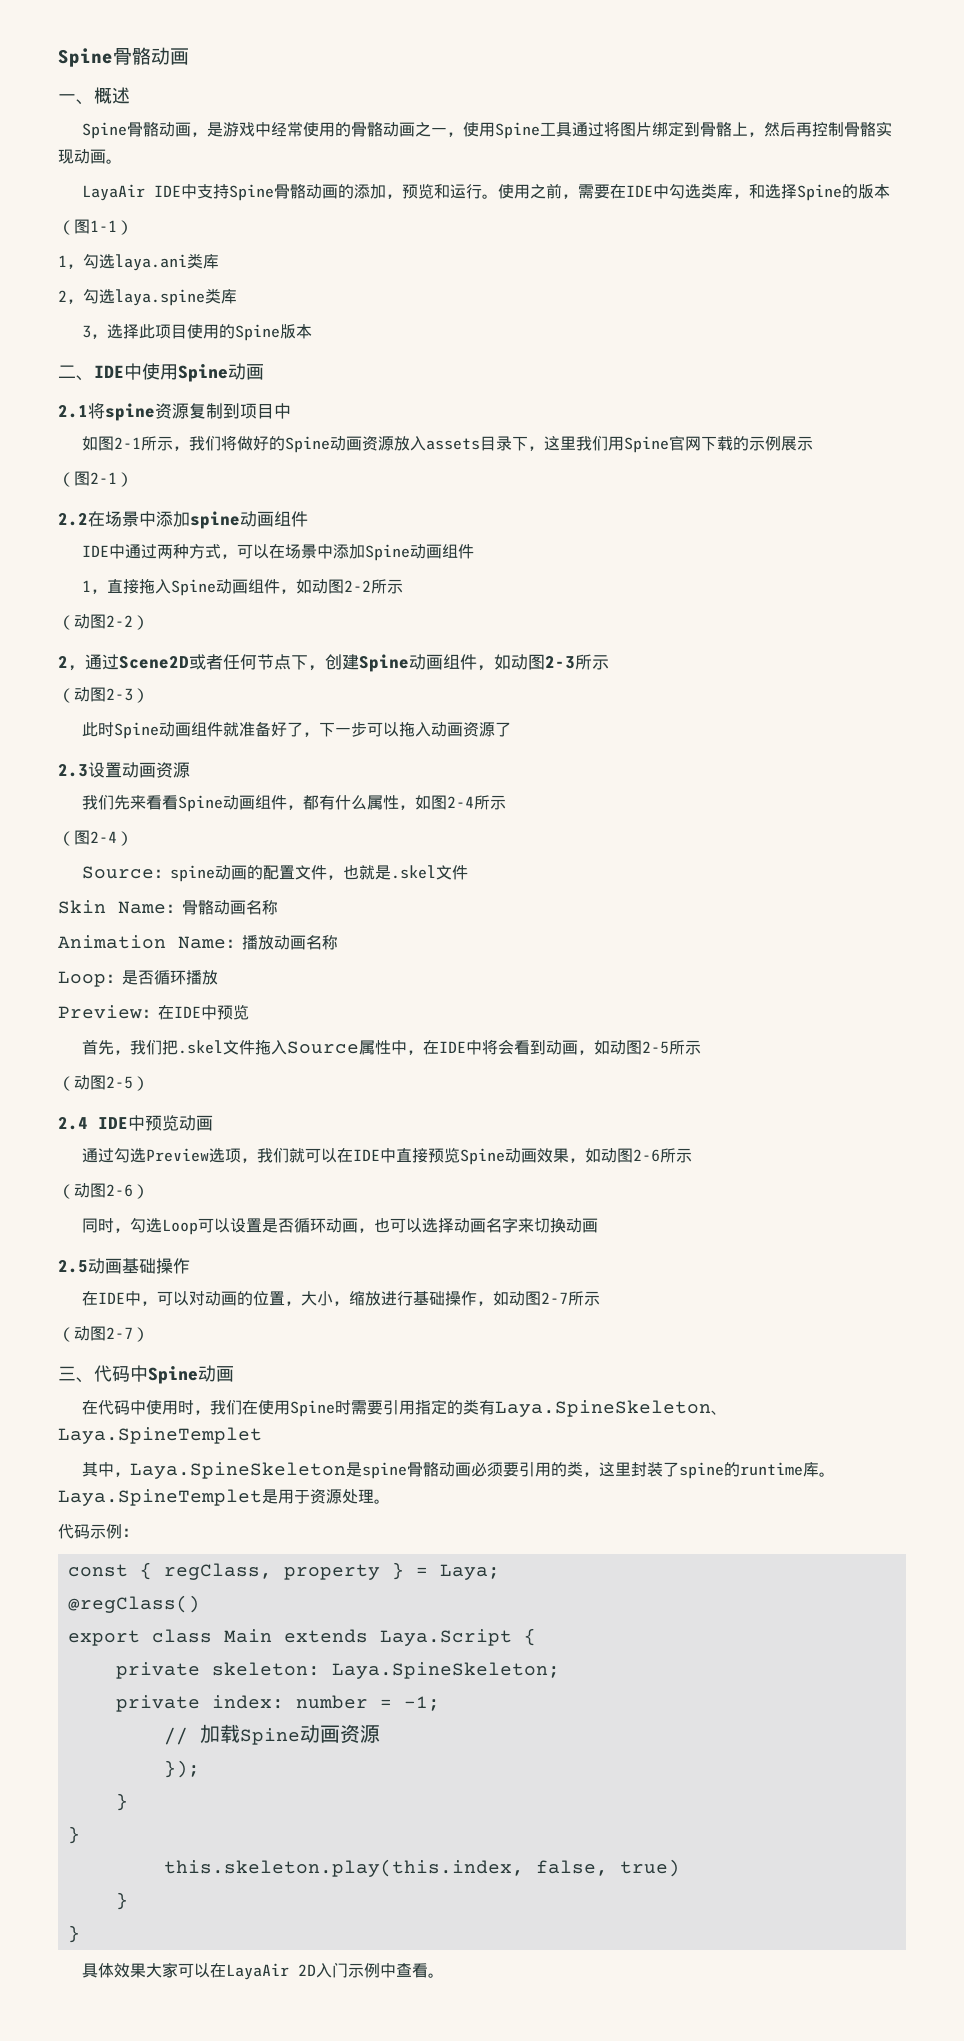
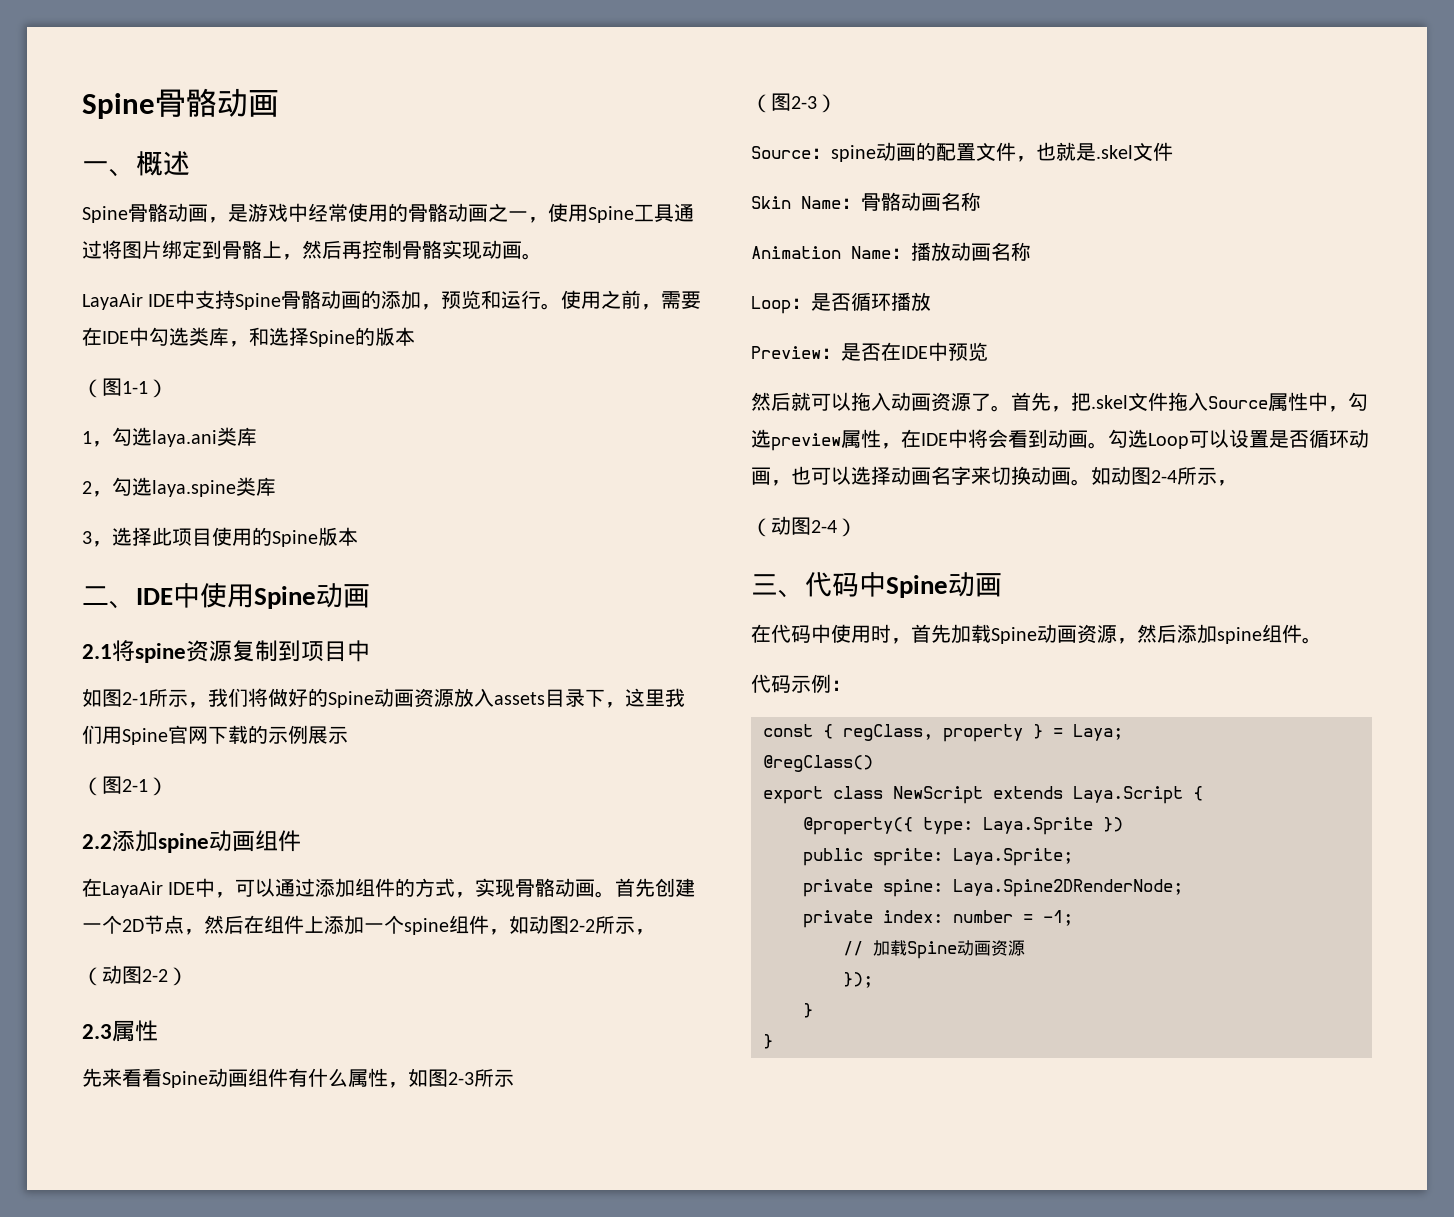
[88,511,156,527] 在场景中 -> (112, 841) none
[81,544,474,561] [81,579,248,596] IDE中通过两种方式，可以在场景中添加Spine动画组件 // 1，直接拖入Spine动画 -> [82,878,696,898] [82,915,449,935] 在LayaAir IDE中，可以通过添加组件的方式，实现骨骼动画。首先创建一个2D节点，然后在组件上添加一个spine
(403, 586) none -> [635,929,655,935] ，
[58,654,609,672] [58,687,149,703] [81,721,511,739] [58,762,190,778] [81,795,114,810] 2，通过Scene2D或者任何节点下，创建Spine动画组件，如动图2-3所示 // （动图2-3） // 此时Spine动画组件就准备好了，下一步可以拖入动画资源了 // 2.3设置动画资源 // 我们 -> [82,1020,158,1042] 2.3属性 //
[286,795,319,810] ，都 -> (288, 1077) none
[446,796,474,808] 2-4 -> [448,1072,474,1085] 2-3
[90,831,117,843] 2-4 -> [791,96,817,109] 2-3
(158, 1013) none -> [841,343,881,361] 是否
[81,1040,162,1055] 首先，我们 -> [751,392,1071,412] 然后就可以拖入动画资源了。首先，
(423, 1052) none -> [1348,392,1368,411] [751,429,901,451] 勾选preview属性，
[577,1040,701,1055] [58,1075,149,1091] [58,1115,213,1131] [81,1147,692,1165] [58,1183,149,1199] [81,1218,130,1233] ，如动图2-5所示 // （动图2-5） // 2.4 IDE中预览动画 // 通过勾选Preview选项，我们就可以在IDE中直接预览Spine动画效果，如动图2-6所示 // （动图2-6） // 同时， -> [1088,442,1108,449] 。
[58,1258,190,1274] [81,1291,600,1306] [58,1326,133,1342] // 2.5动画基础操作 // 在IDE中，可以对动画的位置，大小，缩放进行基础操作，如动图2-7所示 // （动图2-7 -> [1071,466,1237,486] [751,516,837,537] 。如动图2-4所示， // （动图2-4
[209,1399,727,1417] [58,1427,262,1444] [81,1461,835,1479] [58,1489,374,1506] 我们在使用Spine时需要引用指定的类有Laya.SpineSkeleton、Laya.SpineTemplet // 其中，Laya.SpineSkeleton是spine骨骼动画必须要引用的类，这里封装了spine的runtime库。Laya.SpineTemplet是用于资源处理 -> [911,624,1302,644] 首先加载Spine动画资源，然后添加spine组件
[223,1629,272,1643] Main -> [893,786,983,804] NewScript
[115,1662,560,1679] // private skeleton: Laya.SpineSkeleton; -> [803,817,1123,835] [803,848,1073,866] [803,879,1183,897] // @property({ type: Laya.Sprite }) // public sprite: Laya.Sprite; // private spine: Laya.Spine2DRenderNode;
[163,1859,680,1877] [115,1892,128,1910] [67,1925,80,1943] [81,1962,444,1980] // this.skeleton.play(this.index, false, true) // } // } // 具体效果大家可以在LayaAir 2D入门示例中查看。 -> (773, 1041) none

